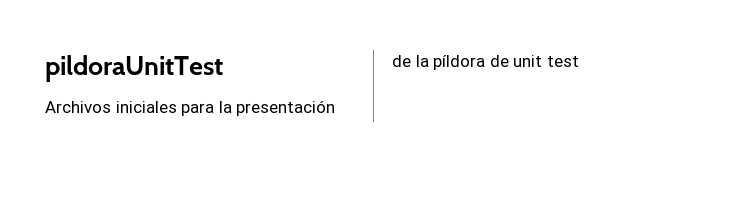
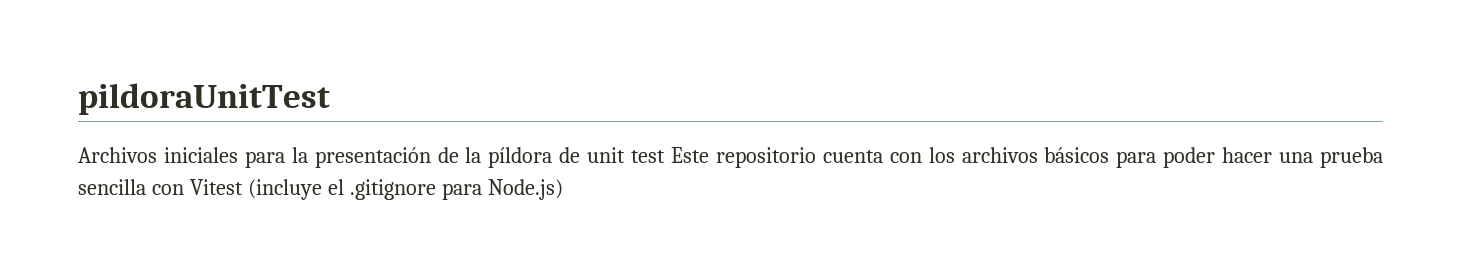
(579, 61) none -> [670,147,1383,168] [78,179,563,200] Este repositorio cuenta con los archivos básicos para poder hacer una prueba sencilla con Vitest (incluye el .gitignore para Node.js)

